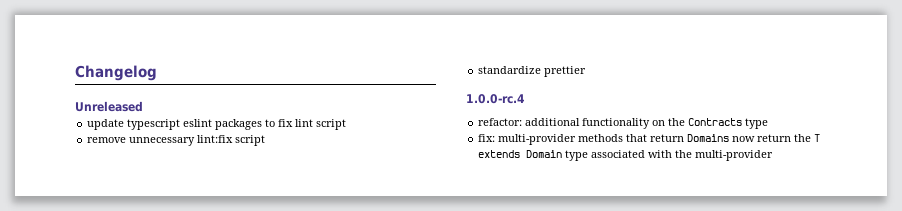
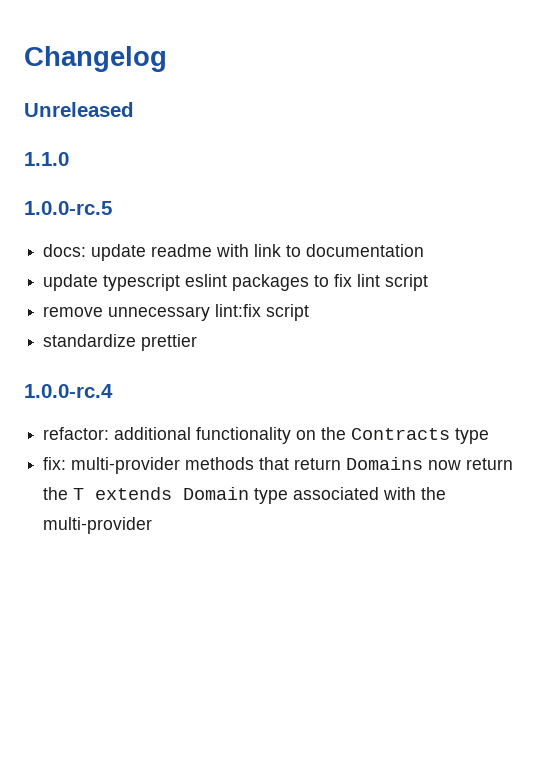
(143, 106) none -> [24,152,69,166] [24,201,112,215] [43,244,425,261] // 1.1.0 // 1.0.0-rc.5 // docs: update readme with link to documentation

